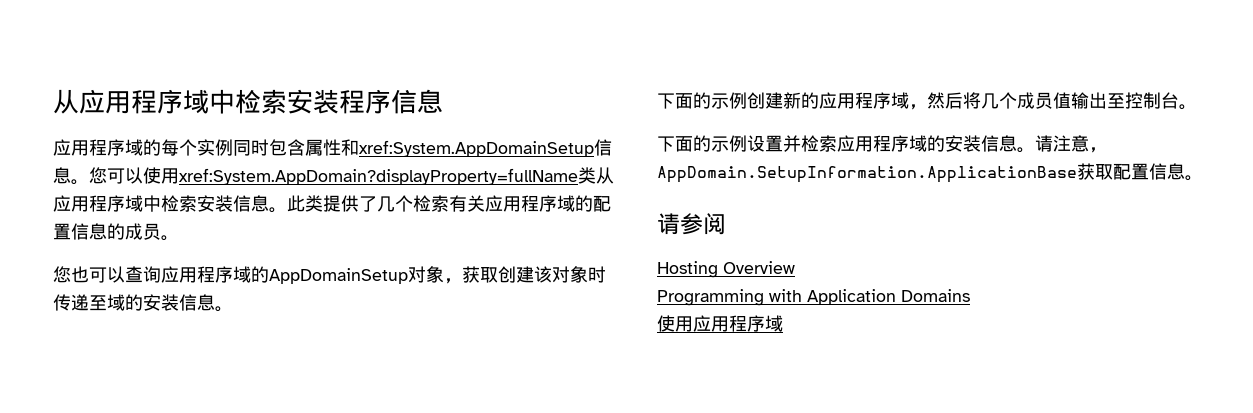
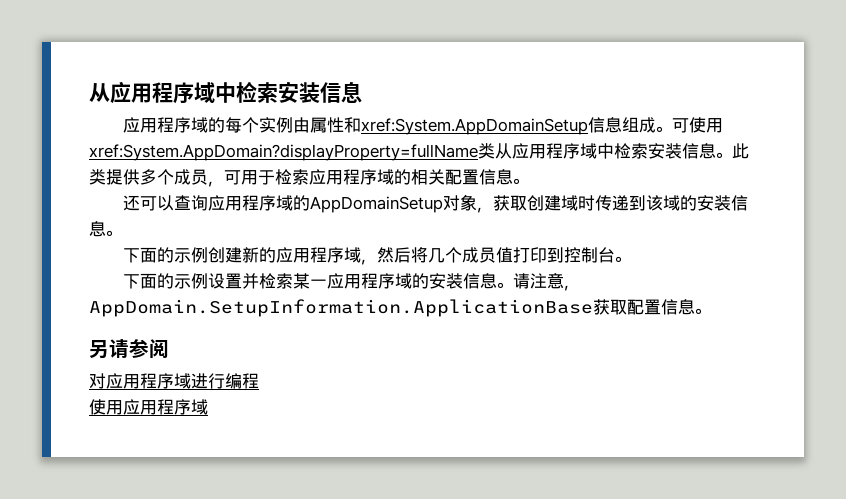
[53,89,391,114] 从应用程序域中检索安装程序 -> [89,81,320,104] 从应用程序域中检索安装
[233,139,305,156] 同时包含 -> [293,117,311,133] 由
[71,167,143,185] 。您可以 -> [622,117,690,133] 组成。可
[359,195,611,212] [53,223,179,241] [53,266,89,283] 了几个检索有关应用程序域的配置信息的成员。 // 您也 -> [140,169,529,187] [123,195,141,211] 多个成员，可用于检索应用程序域的相关配置信息。 // 还
[534,266,606,283] [53,294,107,311] 该对象时传递至 -> [561,195,664,211] 域时传递到该
[1071,92,1125,109] 输出至 -> [513,247,565,263] 打印到
(837, 143) none -> [293,273,328,289] 某一
(1203, 178) none -> [89,340,109,359] 另
[657,261,795,278] [657,289,970,306] Hosting Overview // Programming with Application Domains -> [89,373,259,389] 对应用程序域进行编程

